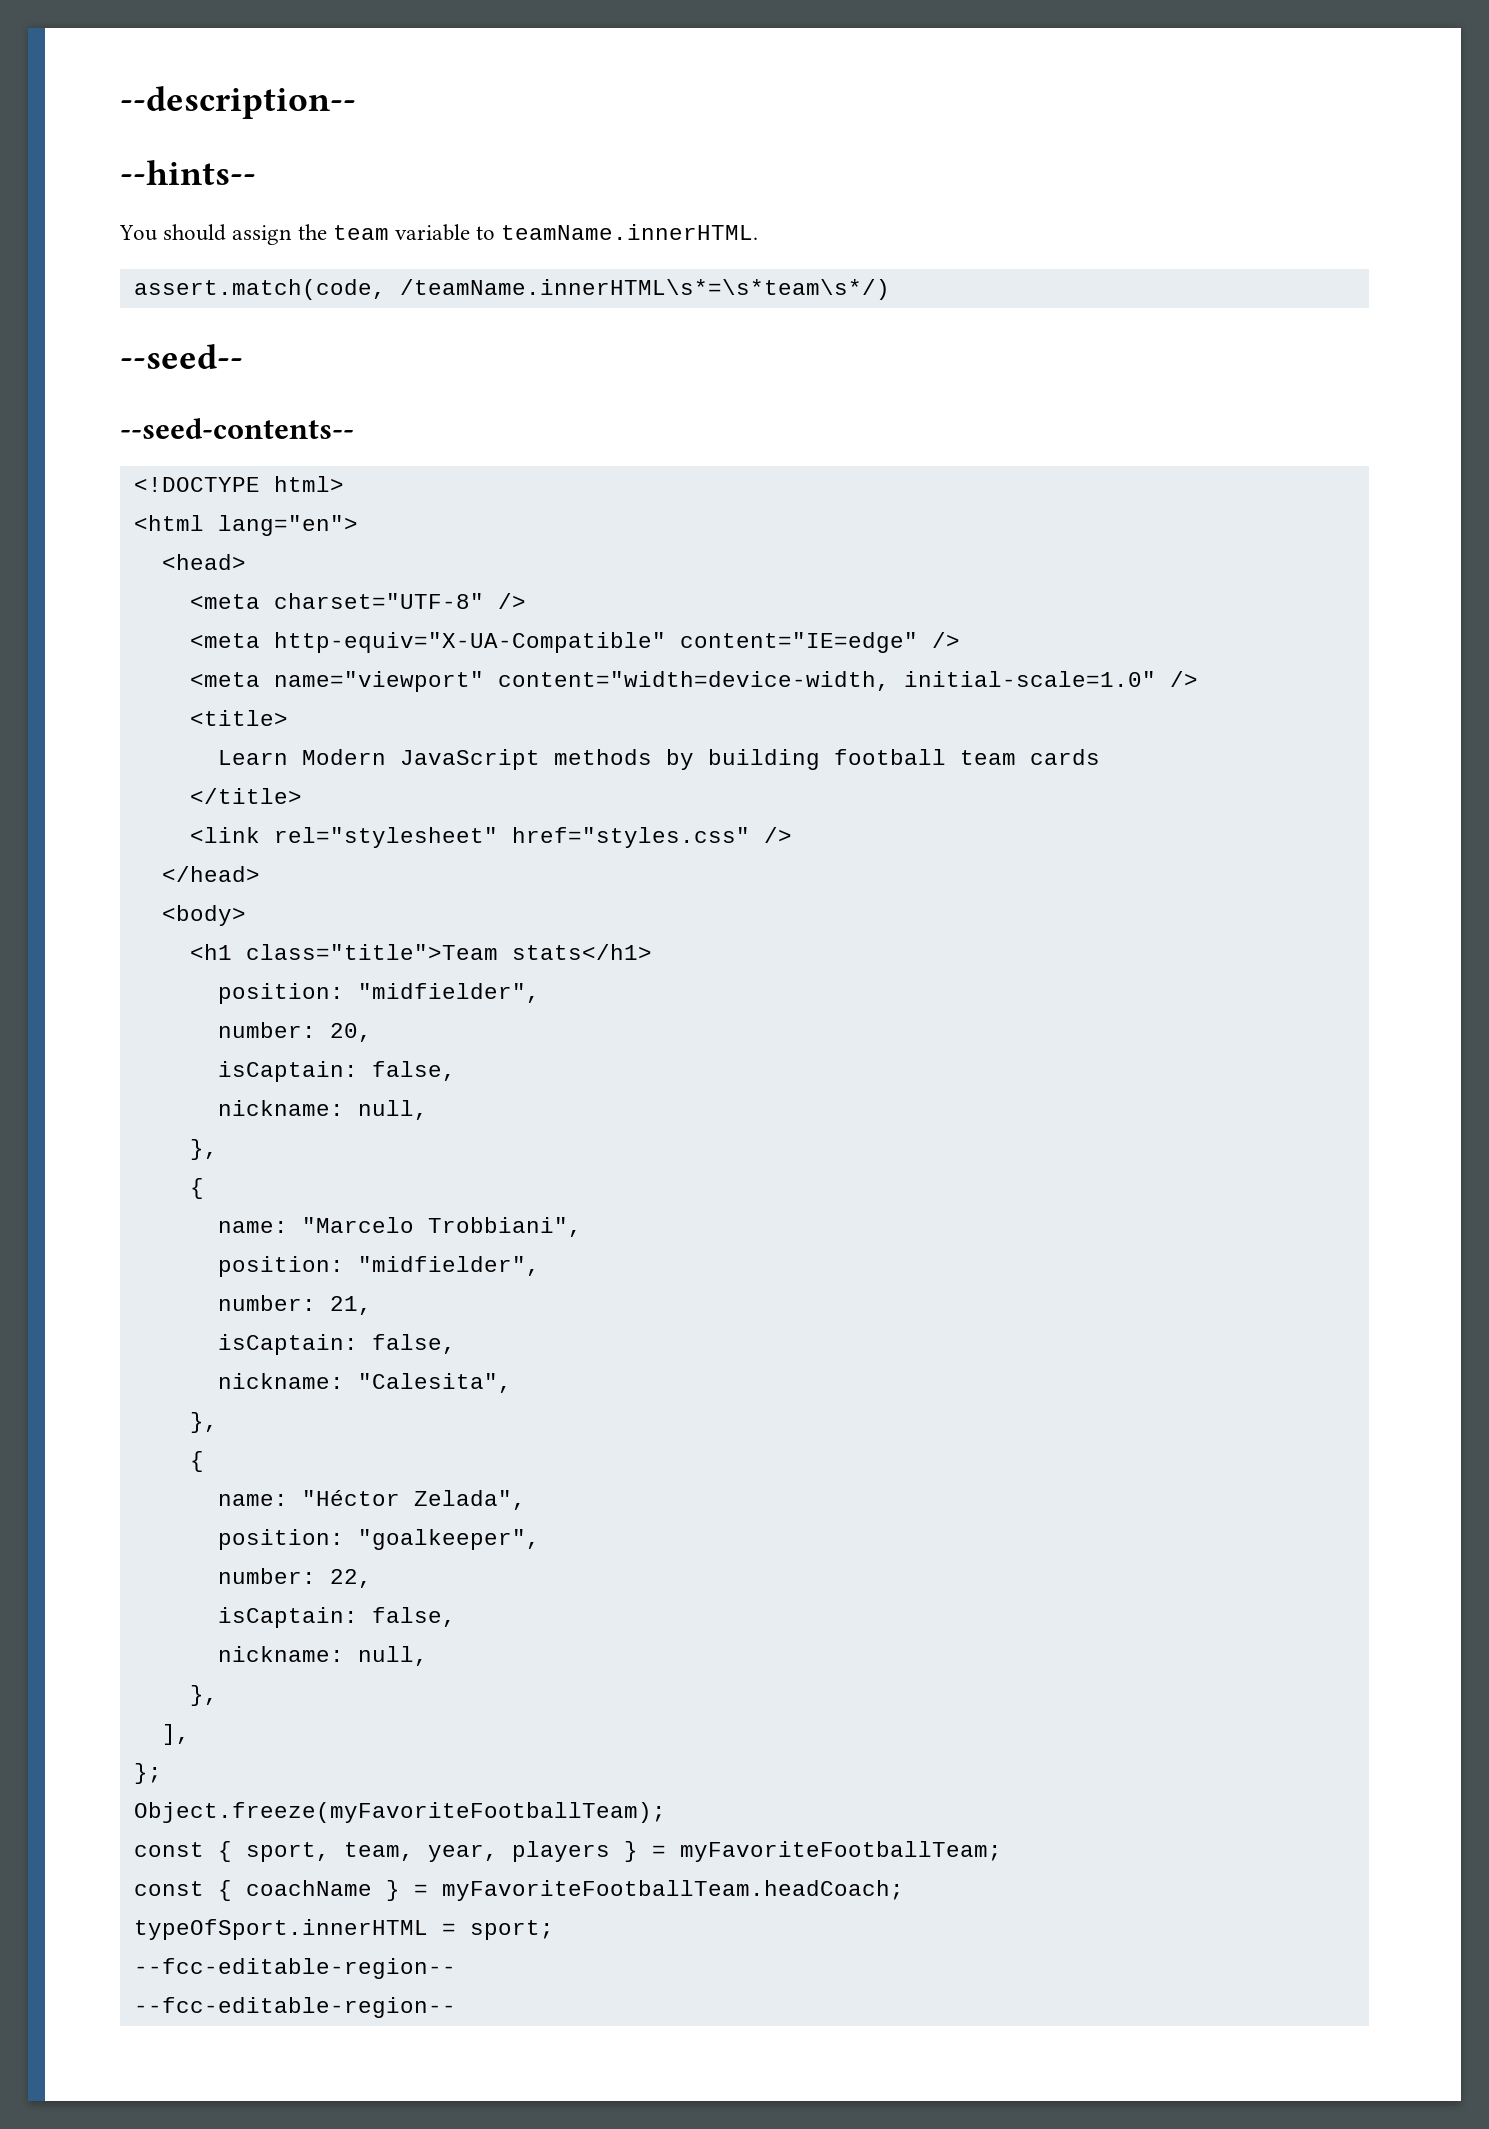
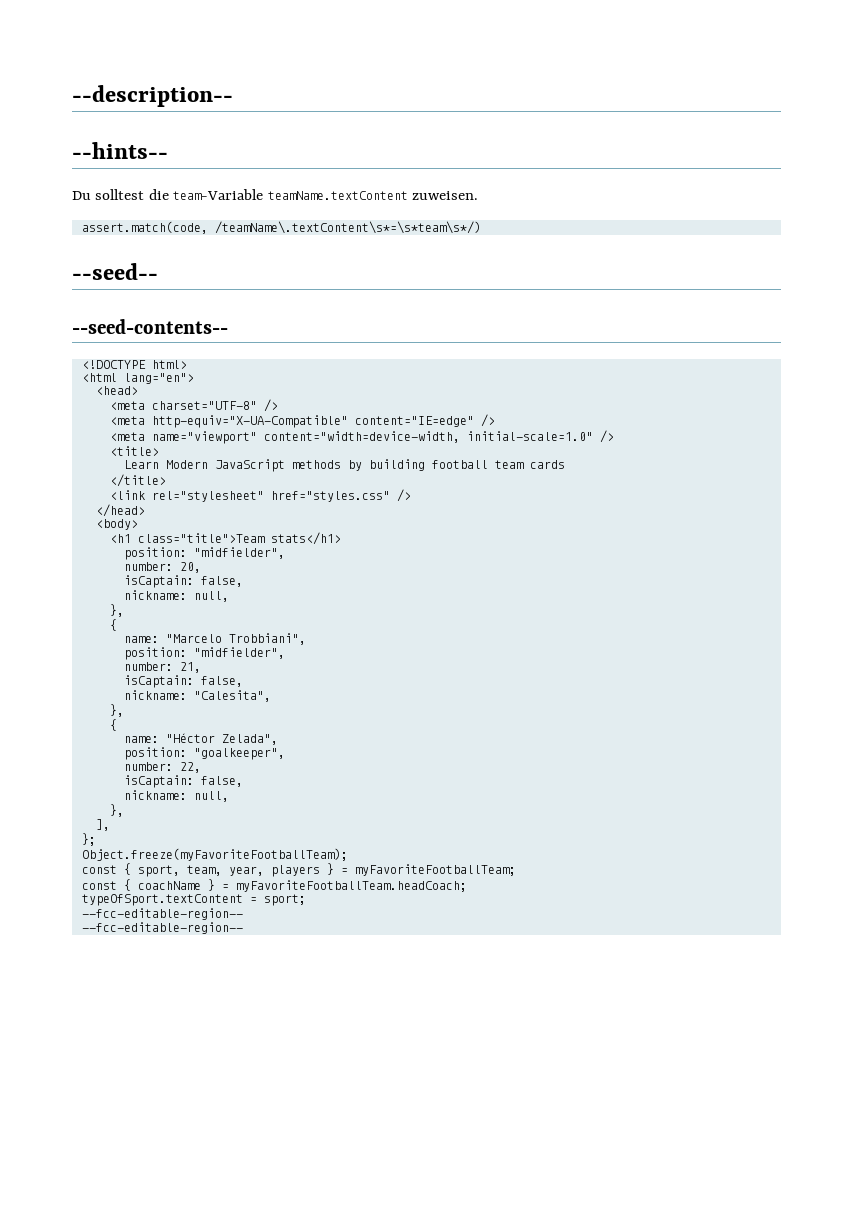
[119,224,759,245] You should assign the team variable to teamName.innerHTML. -> [72,189,479,200] Du solltest die team-Variable teamName.textContent zuweisen.
[399,279,890,300] /teamName.innerHTML\s*=\s*team\s*/) -> [214,221,481,234] /teamName\.textContent\s*=\s*team\s*/)
[133,1919,428,1940] typeOfSport.innerHTML -> [81,894,243,906] typeOfSport.textContent

